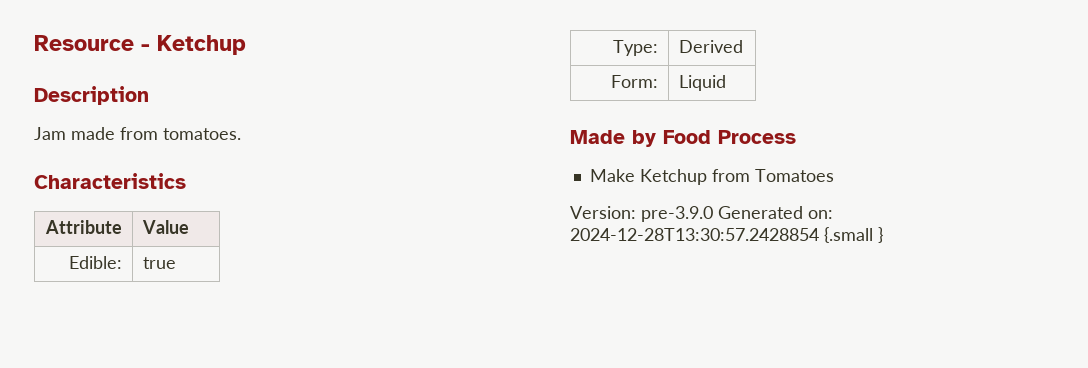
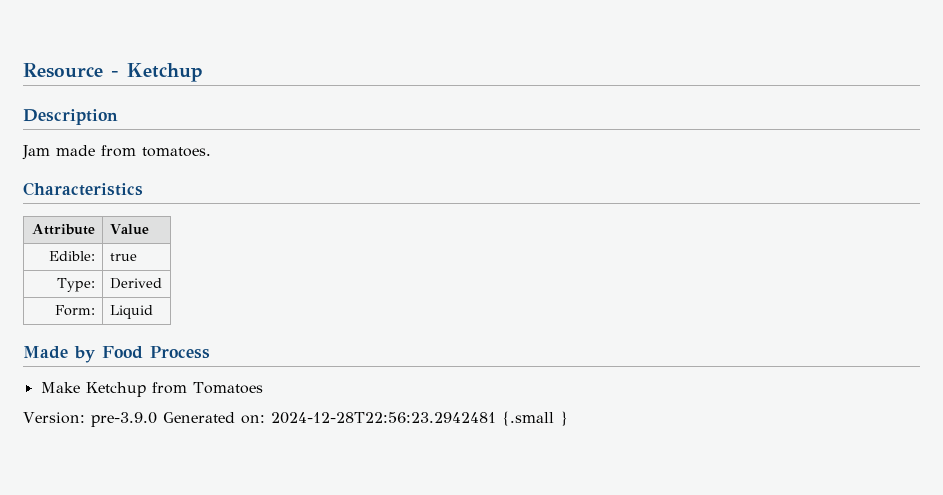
[570,228,819,241] 2024-12-28T13:30:57.2428854 -> [270,412,496,424] 2024-12-28T22:56:23.2942481

